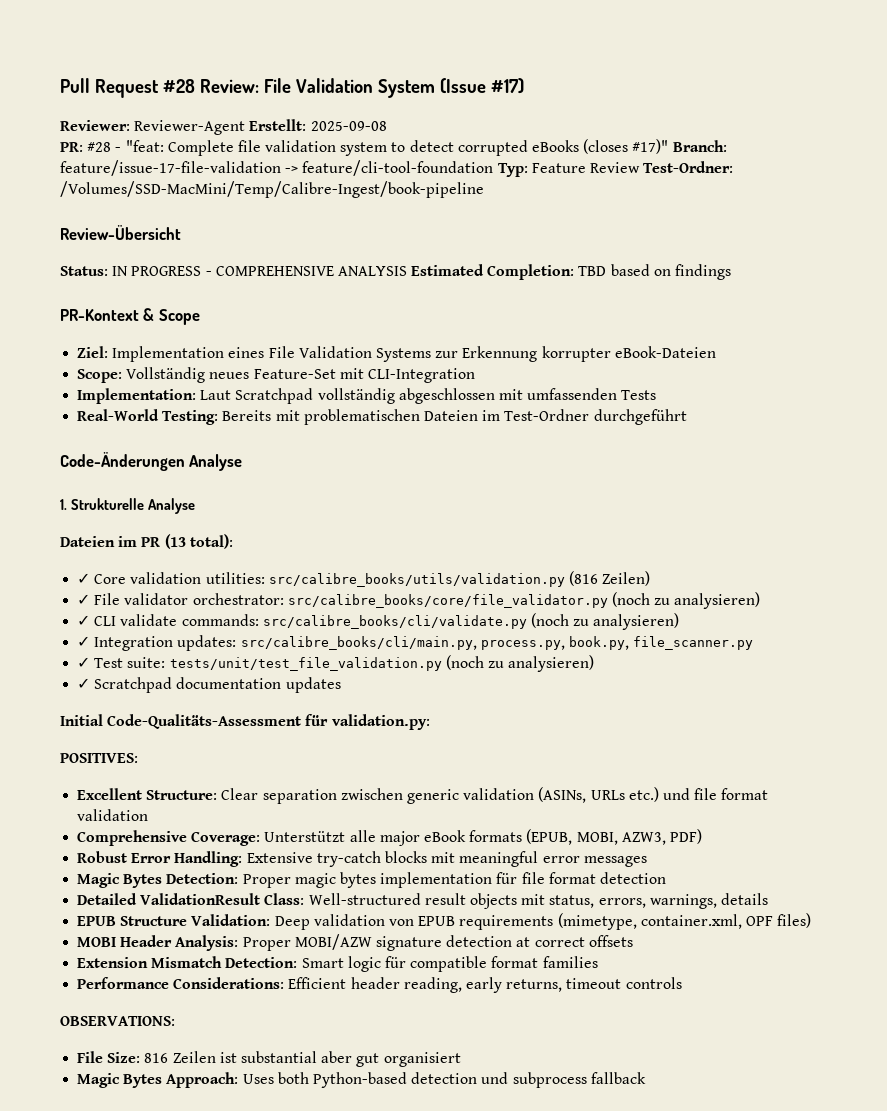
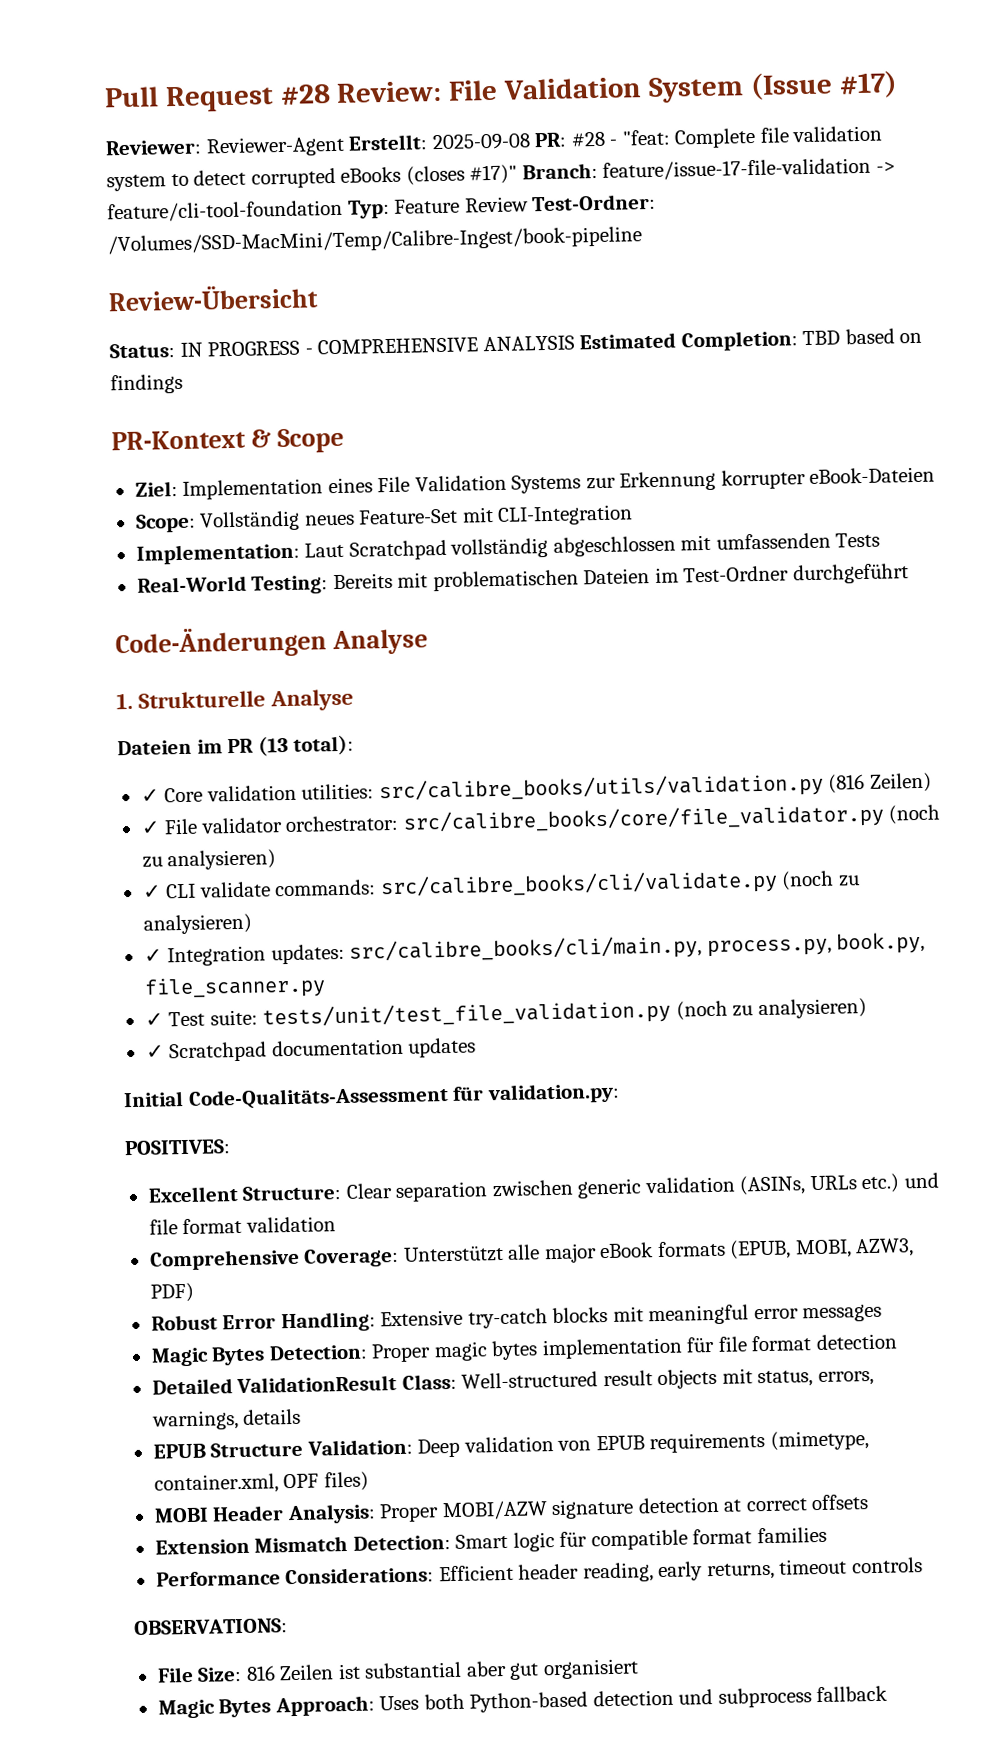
(387, 126) // -> (531, 142) none

